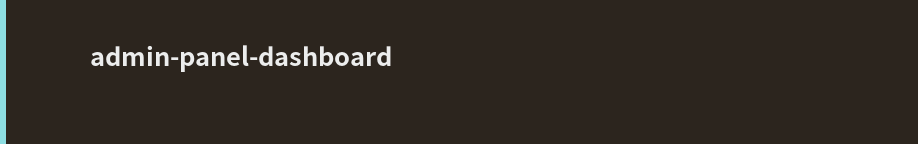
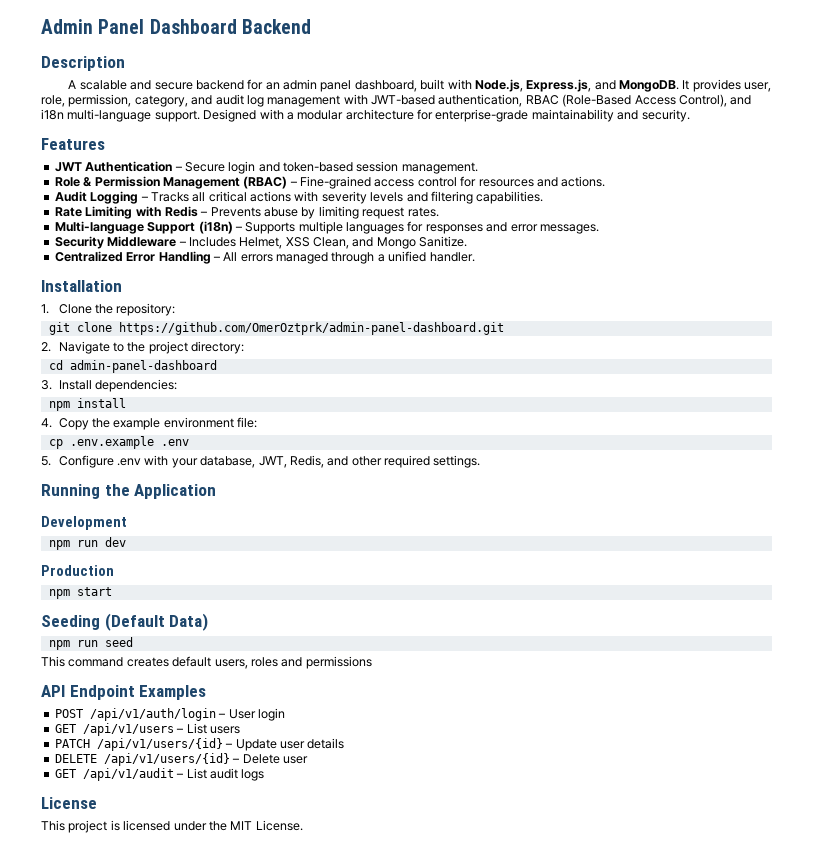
[90,45,392,72] admin-panel-dashboard -> [41,19,311,34] [41,56,125,71] [68,79,772,92] [41,94,752,107] [41,109,690,122] [41,138,105,150] [54,161,478,174] [54,176,606,189] [54,191,544,204] [54,206,439,219] [54,221,599,234] [54,236,468,249] [54,251,475,264] [41,280,122,292] [41,303,176,316] [48,322,504,335] [41,341,245,354] [48,360,217,373] [41,379,178,392] [48,398,126,411] [41,417,258,430] [48,436,189,449] [41,455,481,468] [41,484,217,499] [41,516,127,530] [48,537,126,550] [41,565,114,576] [48,587,112,599] [41,613,209,631] [48,637,133,650] [41,656,372,669] [41,685,207,700] [54,708,285,721] [54,723,240,736] [54,738,345,751] [54,753,308,766] [54,768,265,781] [41,797,97,809] [41,820,303,833] Admin Panel Dashboard Backend // Description // A scalable and secure backend for an admin panel dashboard, built with Node.js, Express.js, and MongoDB. It provides user, role, permission, category, and audit log management with JWT-based authentication, RBAC (Role-Based Access Control), and i18n multi-language support. Designed with a modular architecture for enterprise-grade maintainability and security. // Features // JWT Authentication – Secure login and token-based session management. // Role & Permission Management (RBAC) – Fine-grained access control for resources and actions. // Audit Logging – Tracks all critical actions with severity levels and filtering capabilities. // Rate Limiting with Redis – Prevents abuse by limiting request rates. // Multi-language Support (i18n) – Supports multiple languages for responses and error messages. // Security Middleware – Includes Helmet, XSS Clean, and Mongo Sanitize. // Centralized Error Handling – All errors managed through a unified handler. // Installation // 1. Clone the repository: // git clone https://github.com/OmerOztprk/admin-panel-dashboard.git // 2. Navigate to the project directory: // cd admin-panel-dashboard // 3. Install dependencies: // npm install // 4. Copy the example environment file: // cp .env.example .env // 5. Configure .env with your database, JWT, Redis, and other required settings. // Running the Application // Development // npm run dev // Production // npm start // Seeding (Default Data) // npm run seed // This command creates default users, roles and permissions // API Endpoint Examples // POST /api/v1/auth/login – User login // GET /api/v1/users – List users // PATCH /api/v1/users/{id} – Update user details // DELETE /api/v1/users/{id} – Delete user // GET /api/v1/audit – List audit logs // License // This project is licensed under the MIT License.

